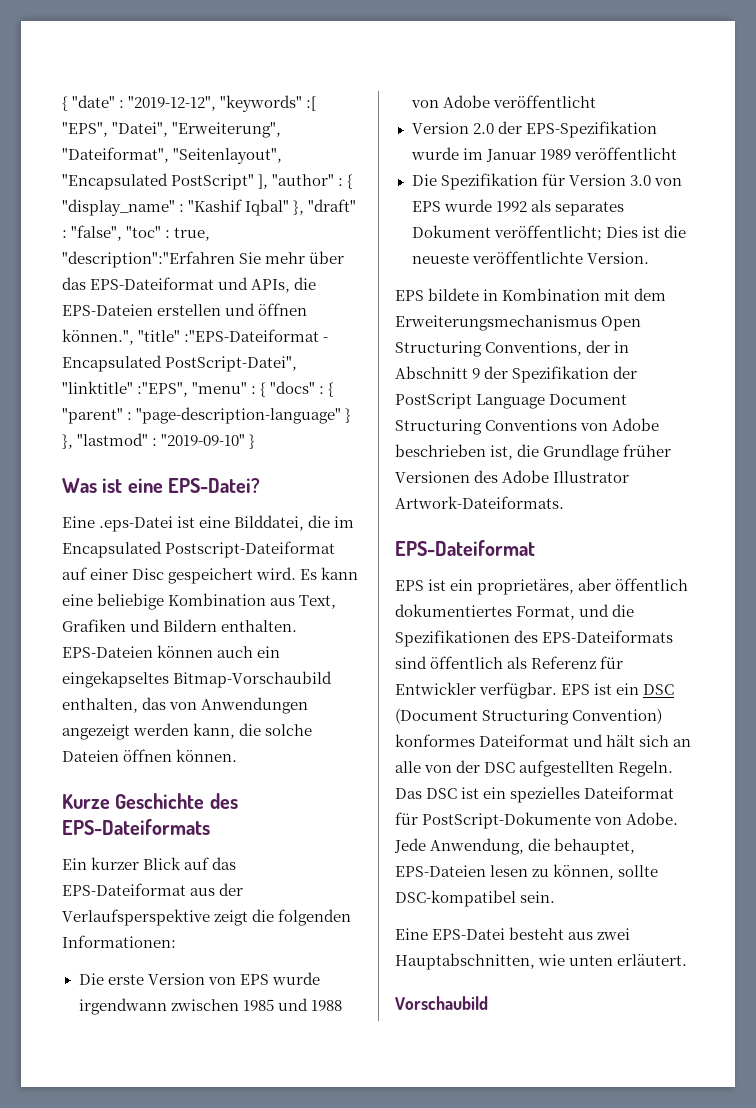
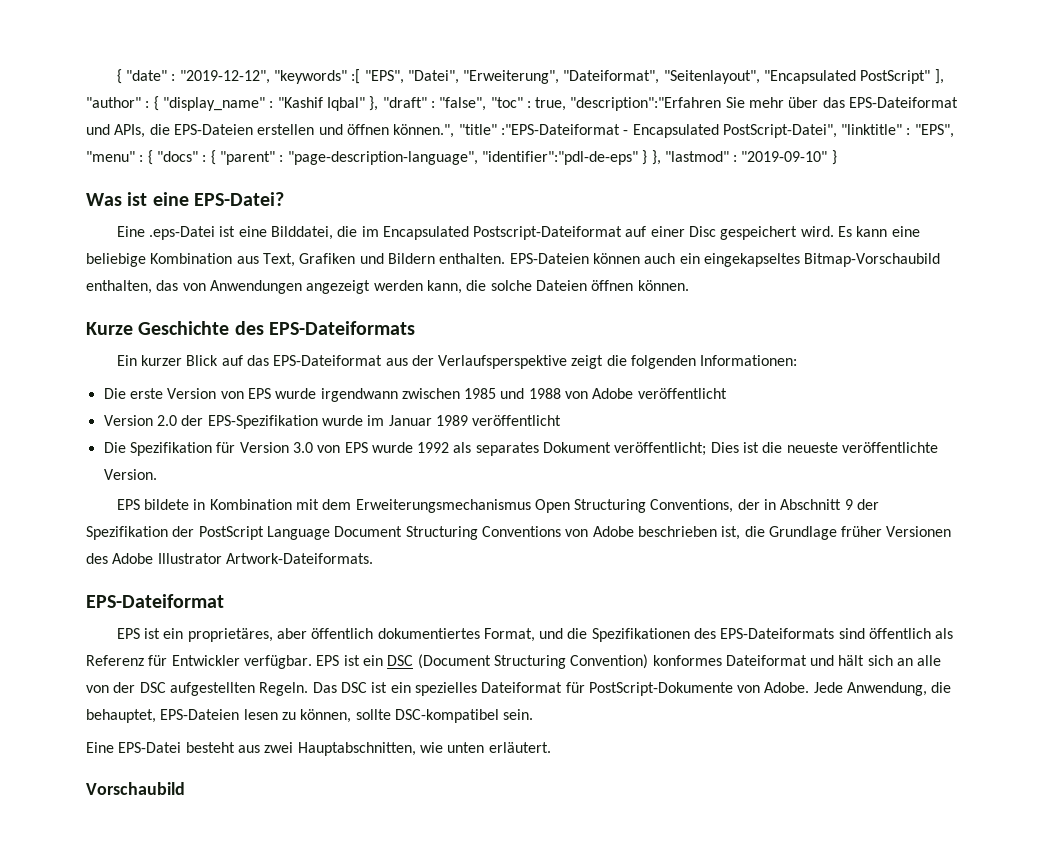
[137,382,189,397] :"EPS", -> [906,124,954,138] : "EPS",
[136,407,342,424] "page-description-language" -> [287,151,638,165] "page-description-language", "identifier":"pdl-de-eps"

